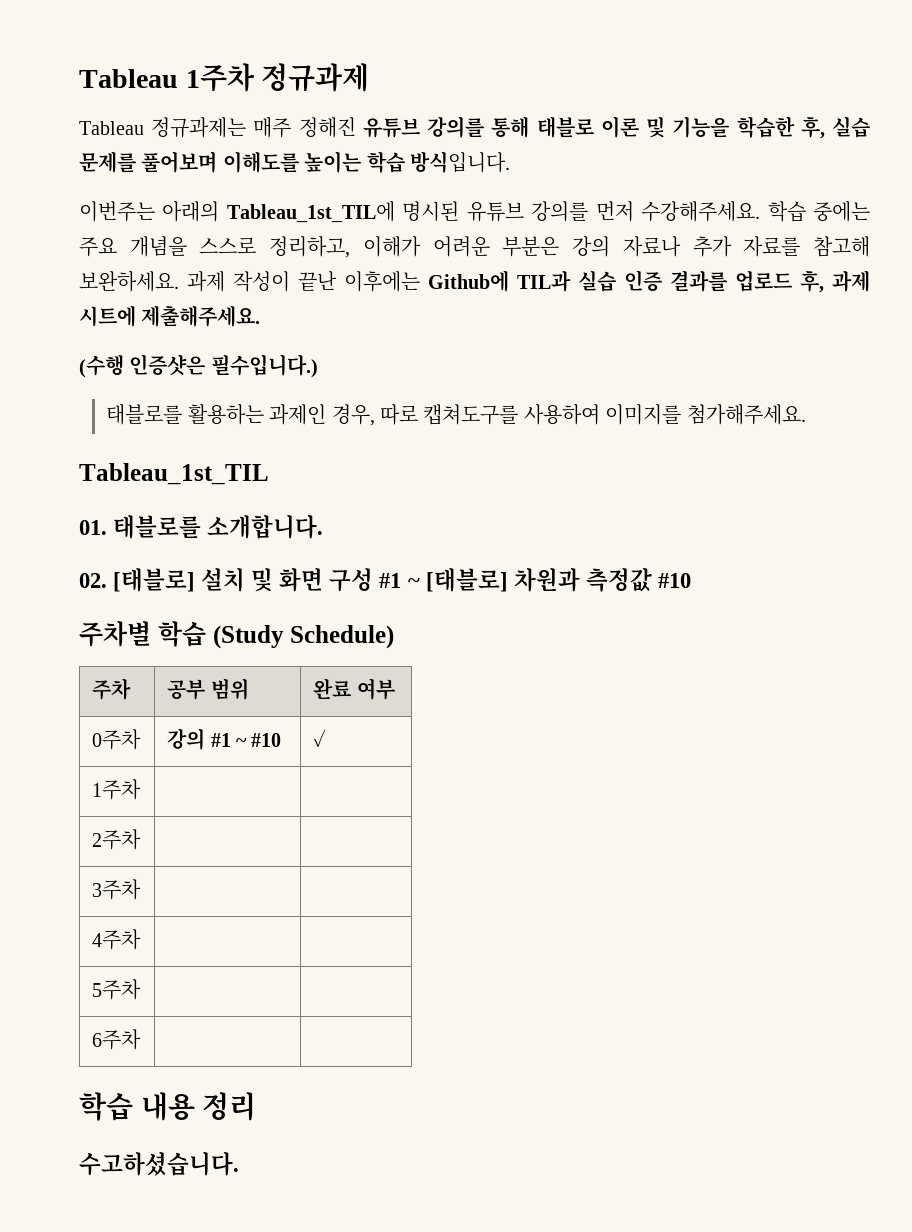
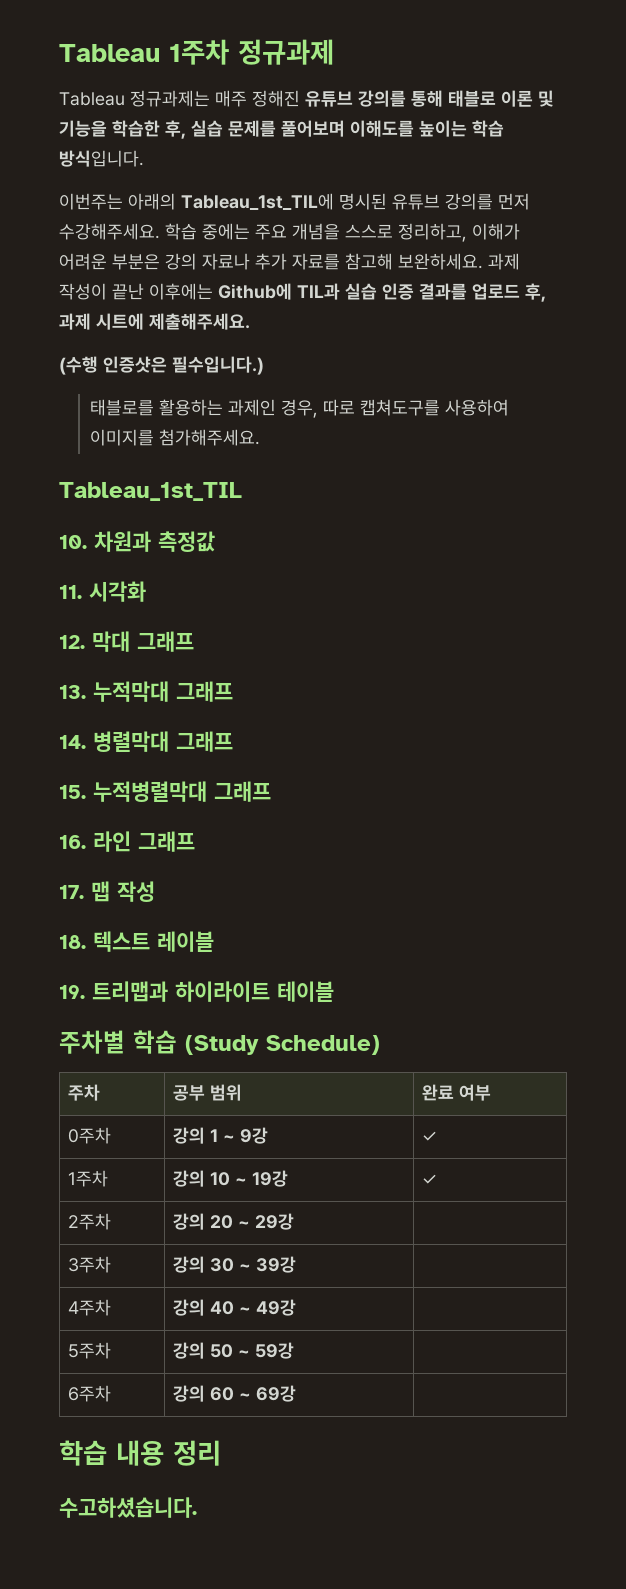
[79,515,324,539] [79,568,691,592] 01. 태블로를 소개합니다. // 02. [태블로] 설치 및 화면 구성 #1 ~ [태블로] 차원과 측정값 #10 -> [59,531,215,552] [59,581,146,602] [59,631,194,652] [59,681,233,702] [59,731,233,752] [59,781,271,802] [59,831,195,852] [59,881,155,902] [59,931,214,952] [59,981,334,1002] 10. 차원과 측정값 // 11. 시각화 // 12. 막대 그래프 // 13. 누적막대 그래프 // 14. 병렬막대 그래프 // 15. 누적병렬막대 그래프 // 16. 라인 그래프 // 17. 맵 작성 // 18. 텍스트 레이블 // 19. 트리맵과 하이라이트 테이블
[210,733,282,747] #1 ~ #10 -> [209,1127,268,1144] 1 ~ 9강
[92,829,142,850] [92,879,142,900] [92,929,142,950] [92,979,142,1000] [92,1029,142,1050] | // 2주차 | | // 3주차 | | // 4주차 | | // 5주차 | | // 6주차 | -> [172,1170,288,1187] [421,1174,437,1185] [67,1213,111,1230] [172,1213,294,1230] [67,1256,111,1273] [172,1256,296,1273] [67,1299,111,1316] [172,1299,296,1316] [67,1342,111,1359] [172,1342,294,1359] [67,1385,111,1402] [172,1385,296,1402] 강의 10 ~ 19강 | ✓ // 2주차 | 강의 20 ~ 29강 | // 3주차 | 강의 30 ~ 39강 | // 4주차 | 강의 40 ~ 49강 | // 5주차 | 강의 50 ~ 59강 | // 6주차 | 강의 60 ~ 69강

